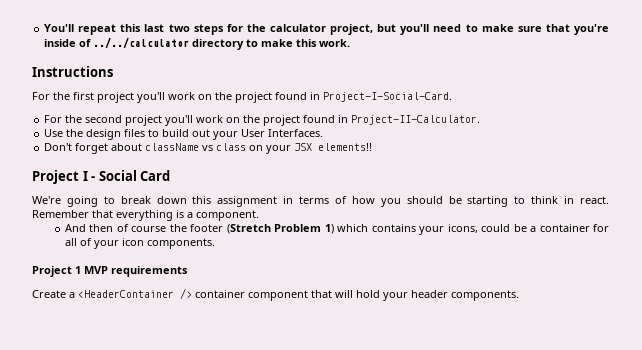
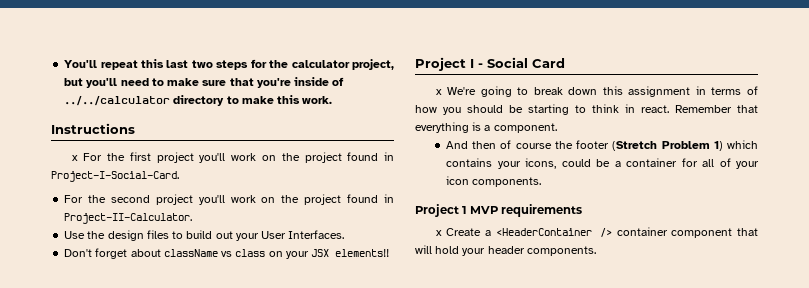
(113, 71) none -> [71,155,78,161] x
(171, 175) none -> [435,89,442,95] x
(188, 271) none -> [435,230,442,236] x

